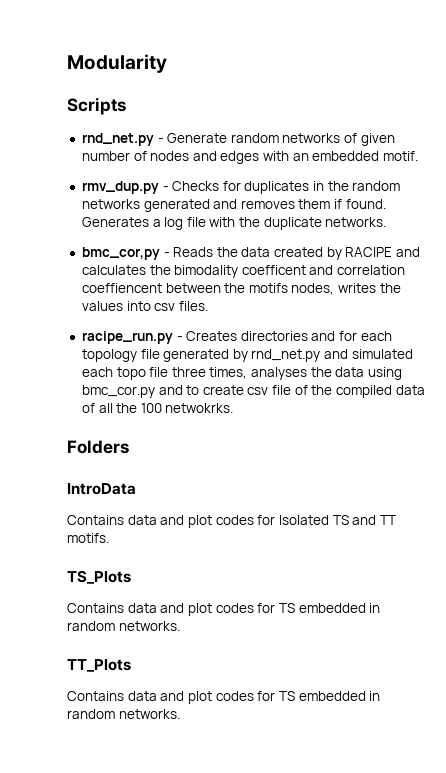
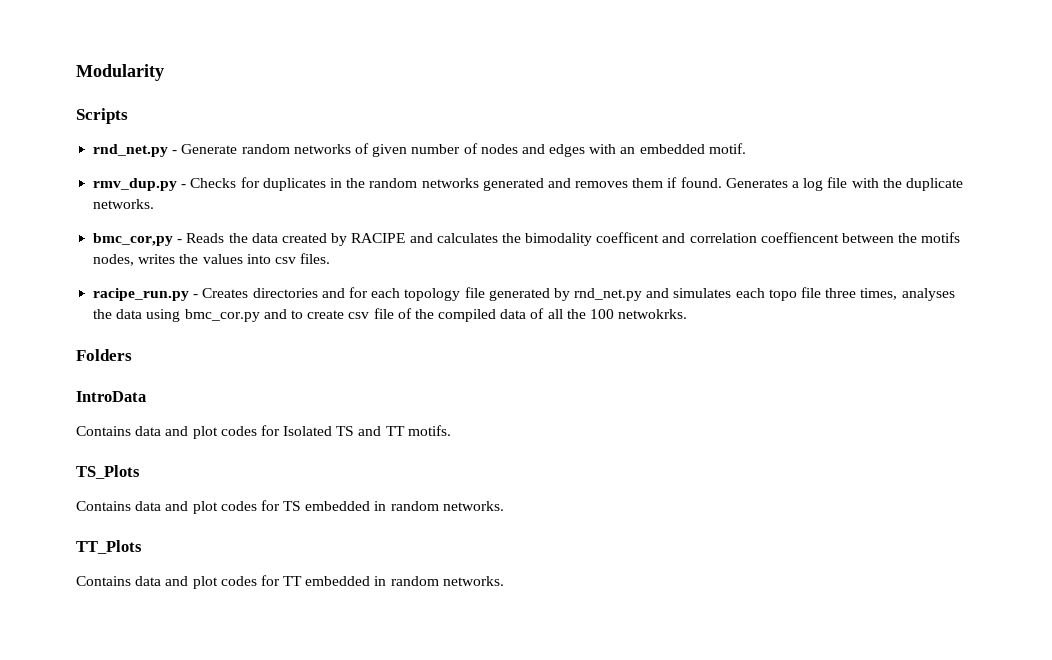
[351,349,413,359] simulated -> [673,288,732,298] simulates
[278,691,295,701] TS -> [283,576,303,586] TT

